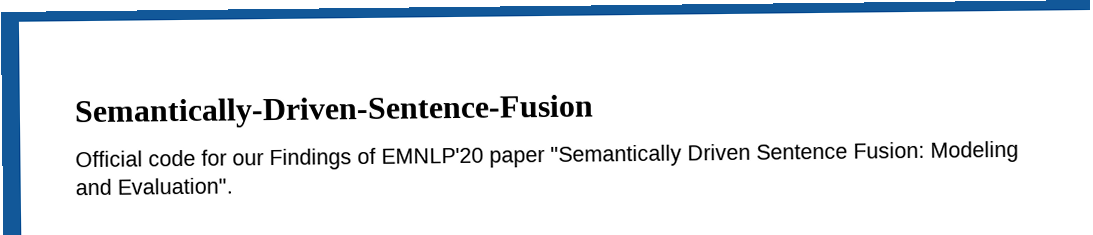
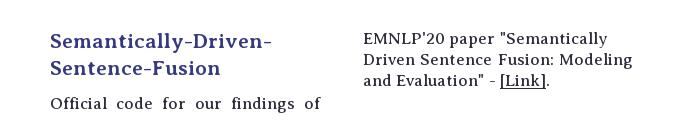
[269,148,352,171] Findings -> [231,97,295,113] findings
[117,177,233,195] Evaluation". -> [396,74,551,89] Evaluation" - [Link].

